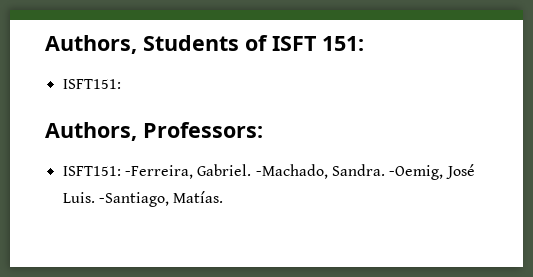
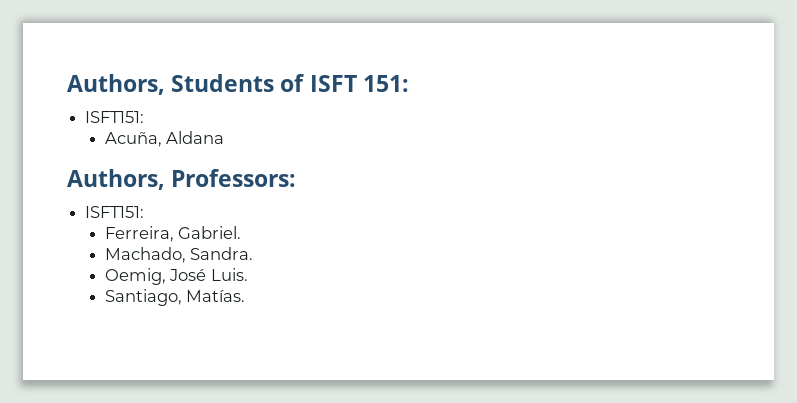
(121, 84) none -> [104,131,225,147] // Acuña, Aldana
[124,165,193,179] -Ferreira, -> [104,226,174,242] // Ferreira,
[255,164,328,179] -Machado, -> [104,247,186,263] // Machado,
[389,165,444,180] -Oemig, -> [104,268,166,285] // Oemig,
[98,192,169,207] -Santiago, -> [104,289,182,306] // Santiago,

